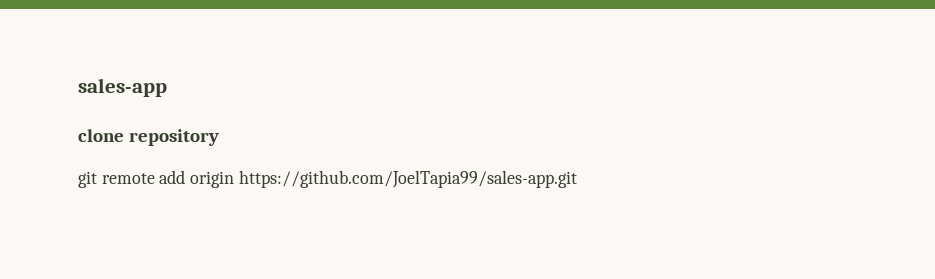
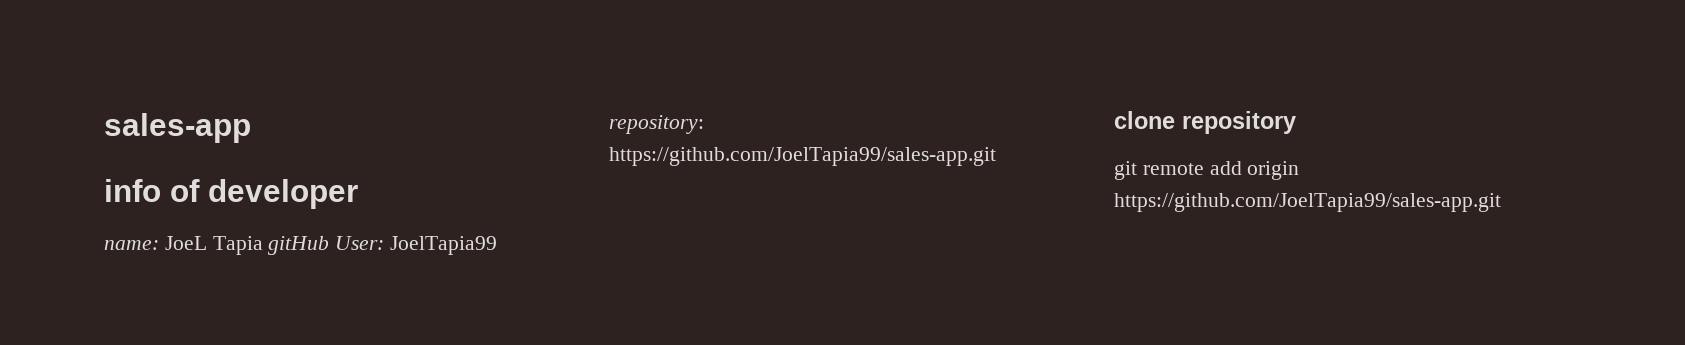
(167, 87) none -> [104,179,358,209] [104,236,498,255] [609,115,704,134] [609,147,996,166] // info of developer // name: JoeL Tapia gitHub User: JoelTapia99 repository: https://github.com/JoelTapia99/sales-app.git

